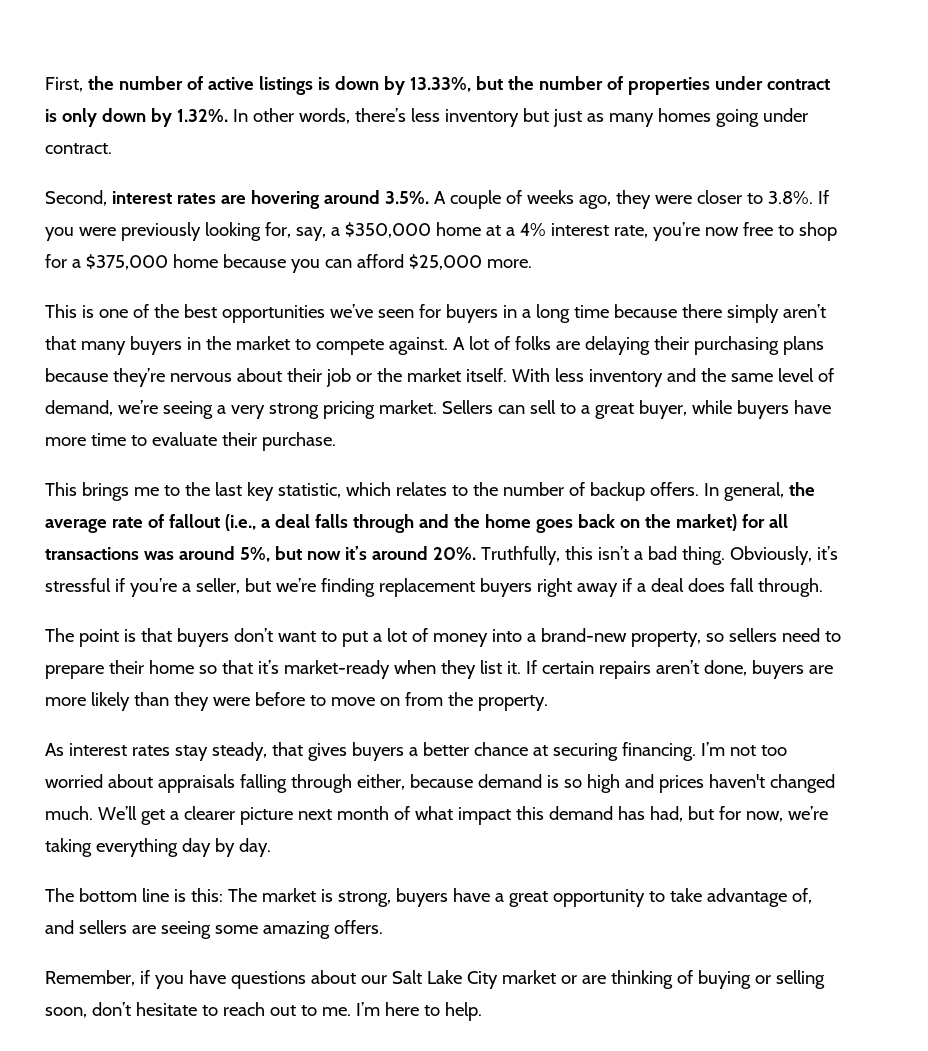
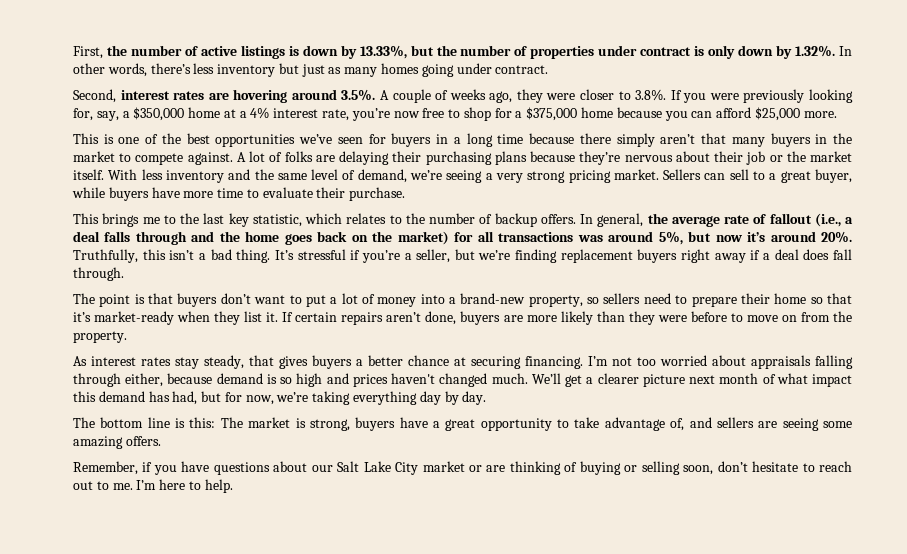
[729,546,838,565] Obviously, it’s -> [274,250,294,260] It’s

